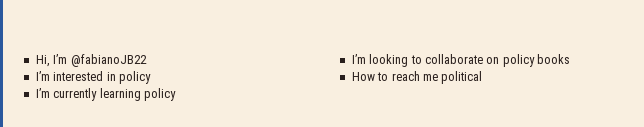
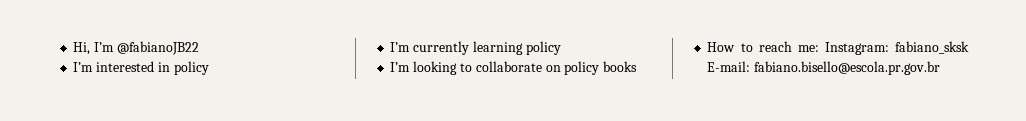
[422,71,483,84] me political -> [797,41,969,55] [707,61,941,75] me: Instagram: fabiano_sksk E-mail: fabiano.bisello@escola.pr.gov.br

